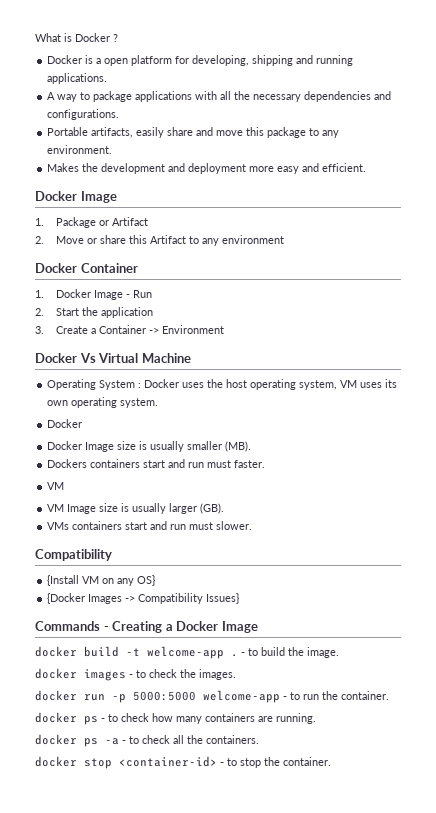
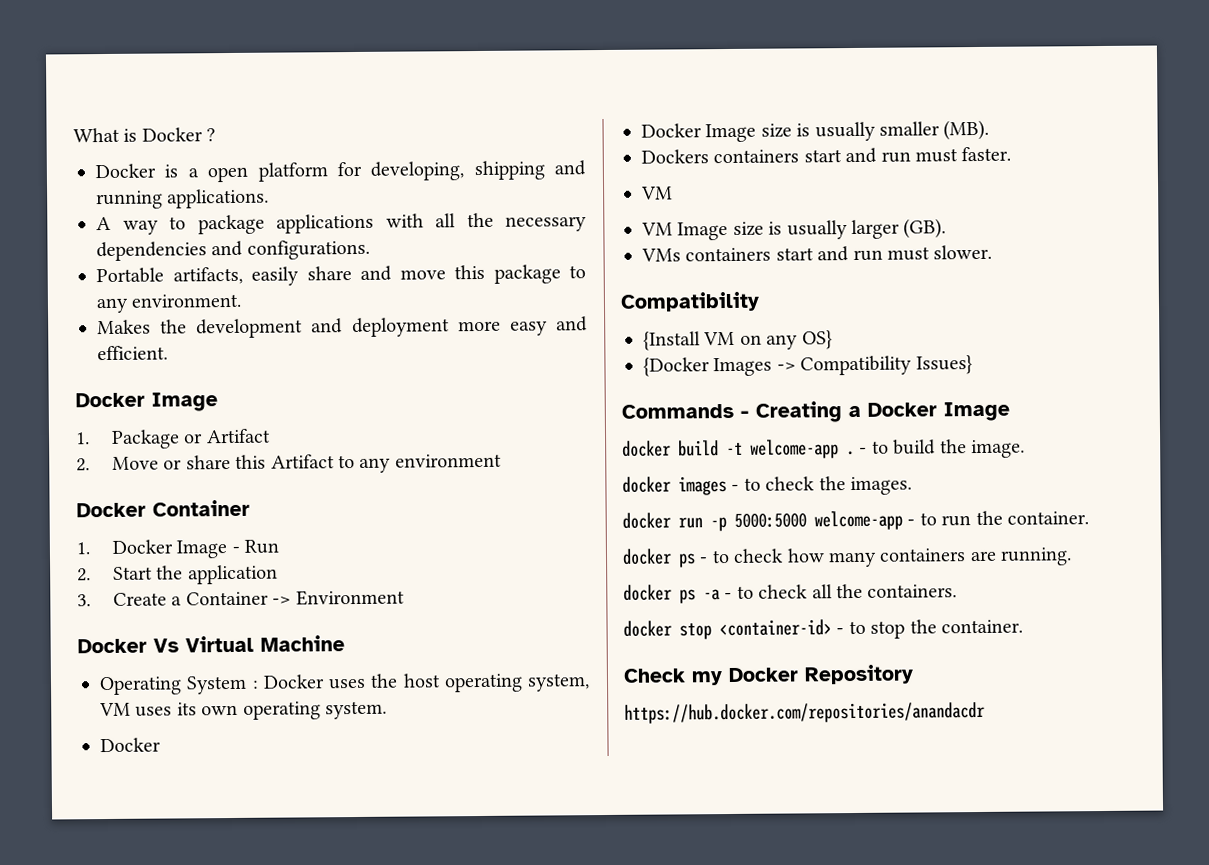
(331, 761) none -> [623,664,914,686] [624,701,985,724] // Check my Docker Repository // https://hub.docker.com/repositories/anandacdr

